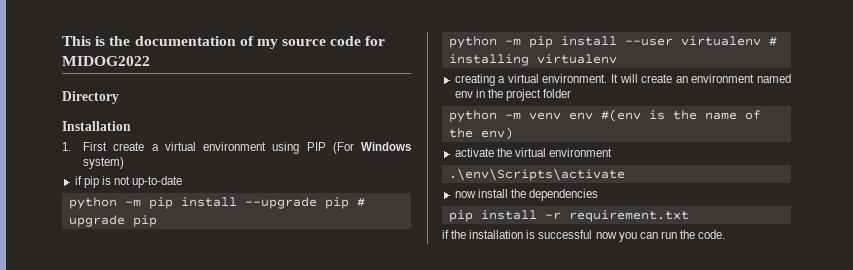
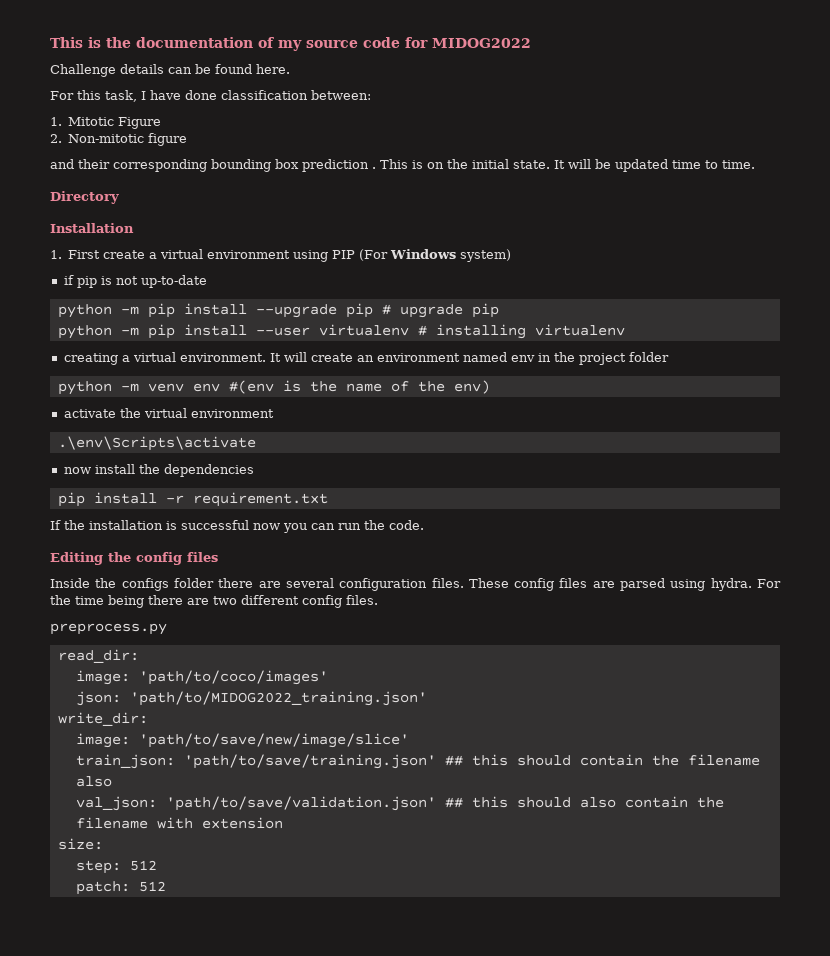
(150, 61) none -> [50,64,290,77] [50,90,371,102] [50,117,162,129] [50,133,188,146] [50,159,755,172] // Challenge details can be found here. // For this task, I have done classification between: // 1. Mitotic Figure // 2. Non-mitotic figure // and their corresponding bounding box prediction . This is on the initial state. It will be updated time to time.
[442,230,449,239] if -> [50,520,61,530] If
(726, 234) none -> [50,552,218,565] [50,578,781,591] [50,595,378,608] [50,623,167,635] [57,649,139,663] [75,670,328,685] [75,691,427,706] [57,712,148,726] [75,733,409,748] [75,754,760,769] [75,776,112,787] [75,796,724,811] [75,817,283,829] [57,838,103,850] [75,860,157,874] [75,881,166,895] // Editing the config files // Inside the configs folder there are several configuration files. These config files are parsed using hydra. For the time being there are two different config files. // preprocess.py // read_dir: // image: 'path/to/coco/images' // json: 'path/to/MIDOG2022_training.json' // write_dir: // image: 'path/to/save/new/image/slice' // train_json: 'path/to/save/training.json' ## this should contain the filename also // val_json: 'path/to/save/validation.json' ## this should also contain the filename with extension // size: // step: 512 // patch: 512

